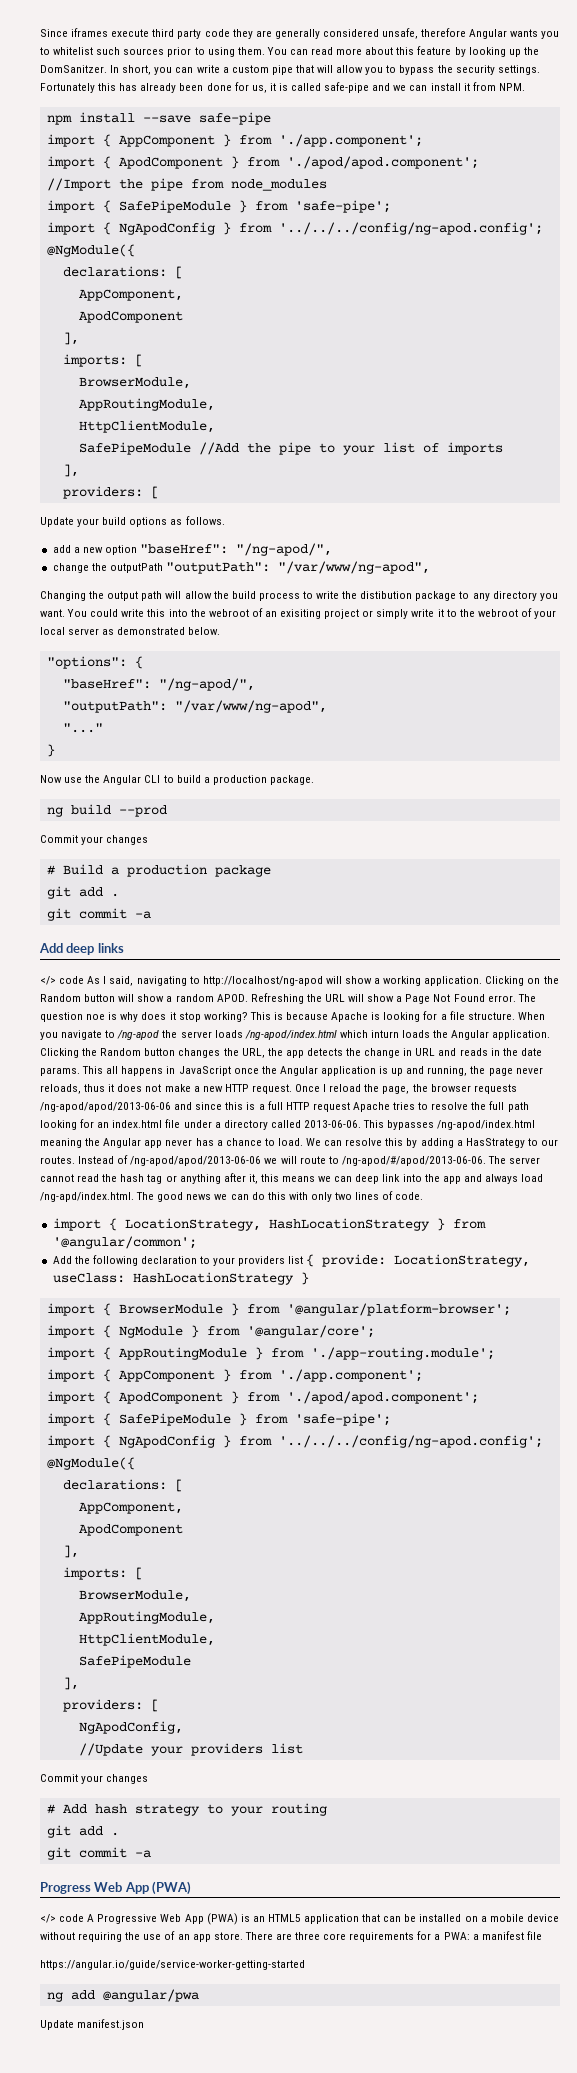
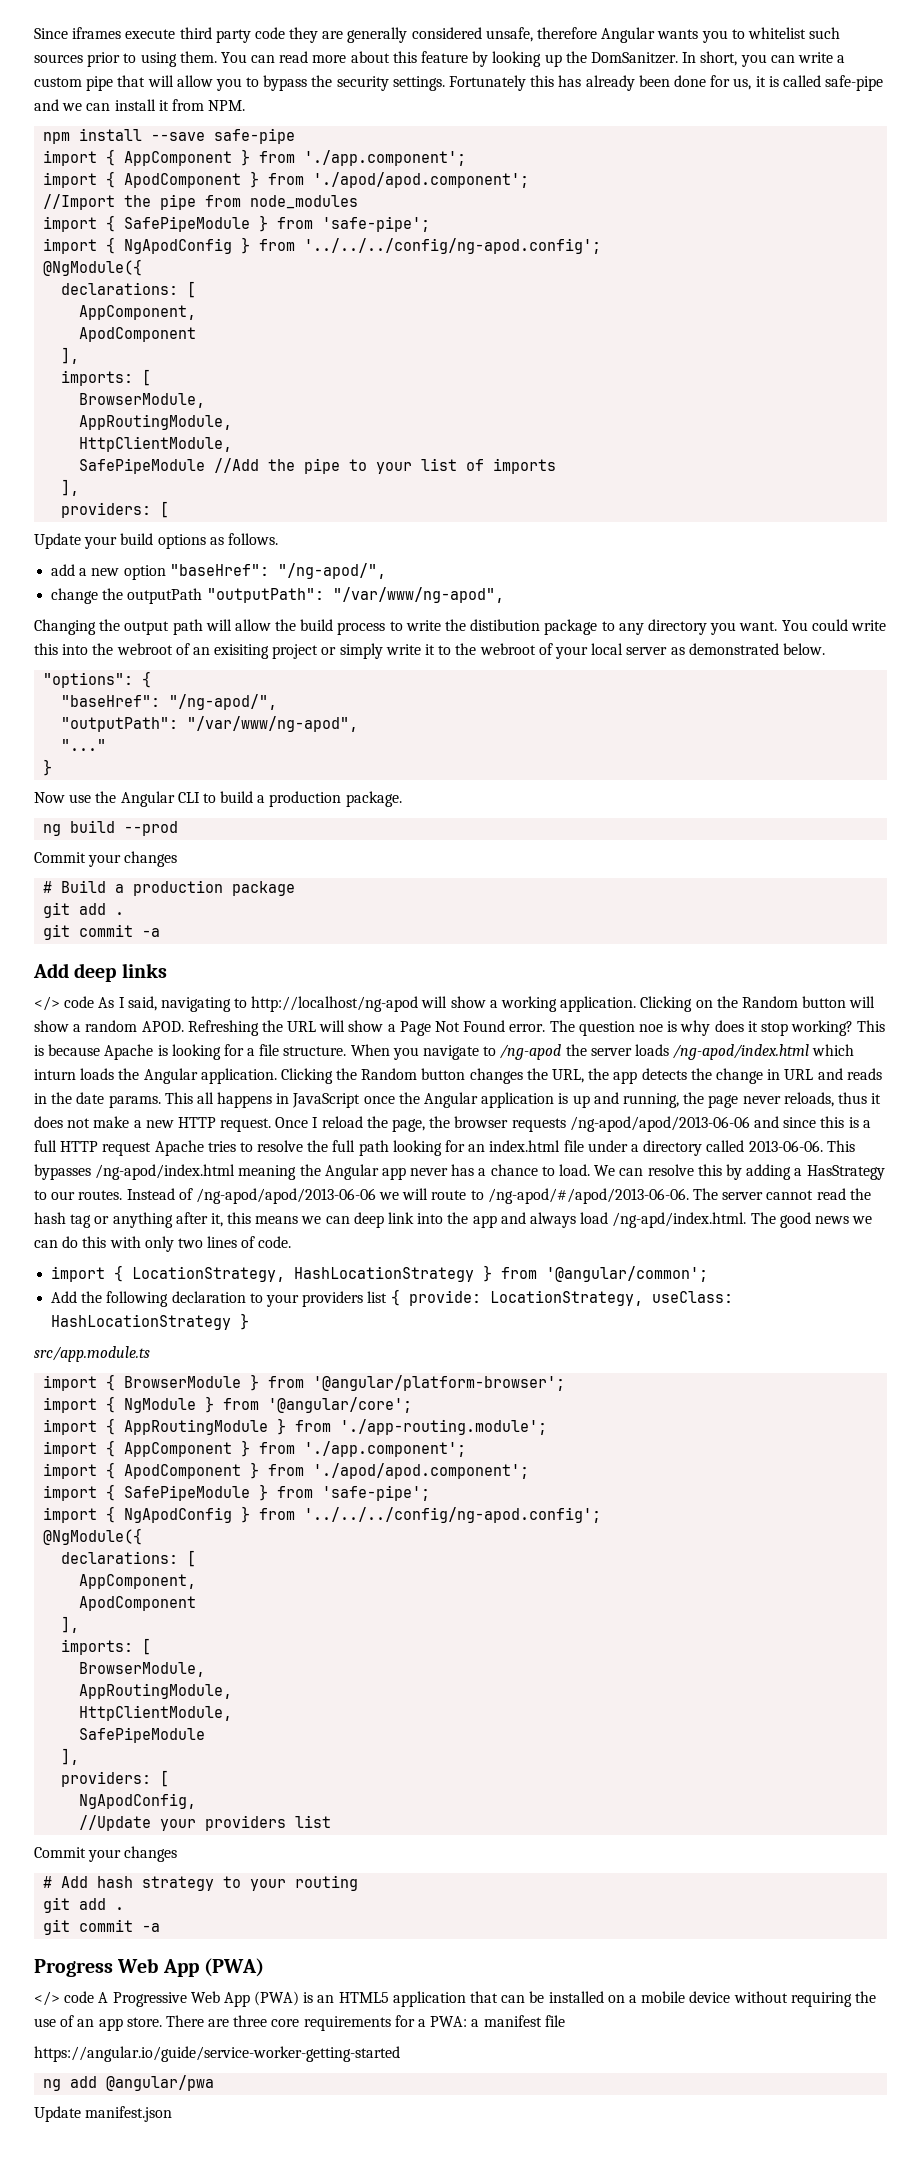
(309, 1278) none -> [34,1346,150,1362] // src/app.module.ts

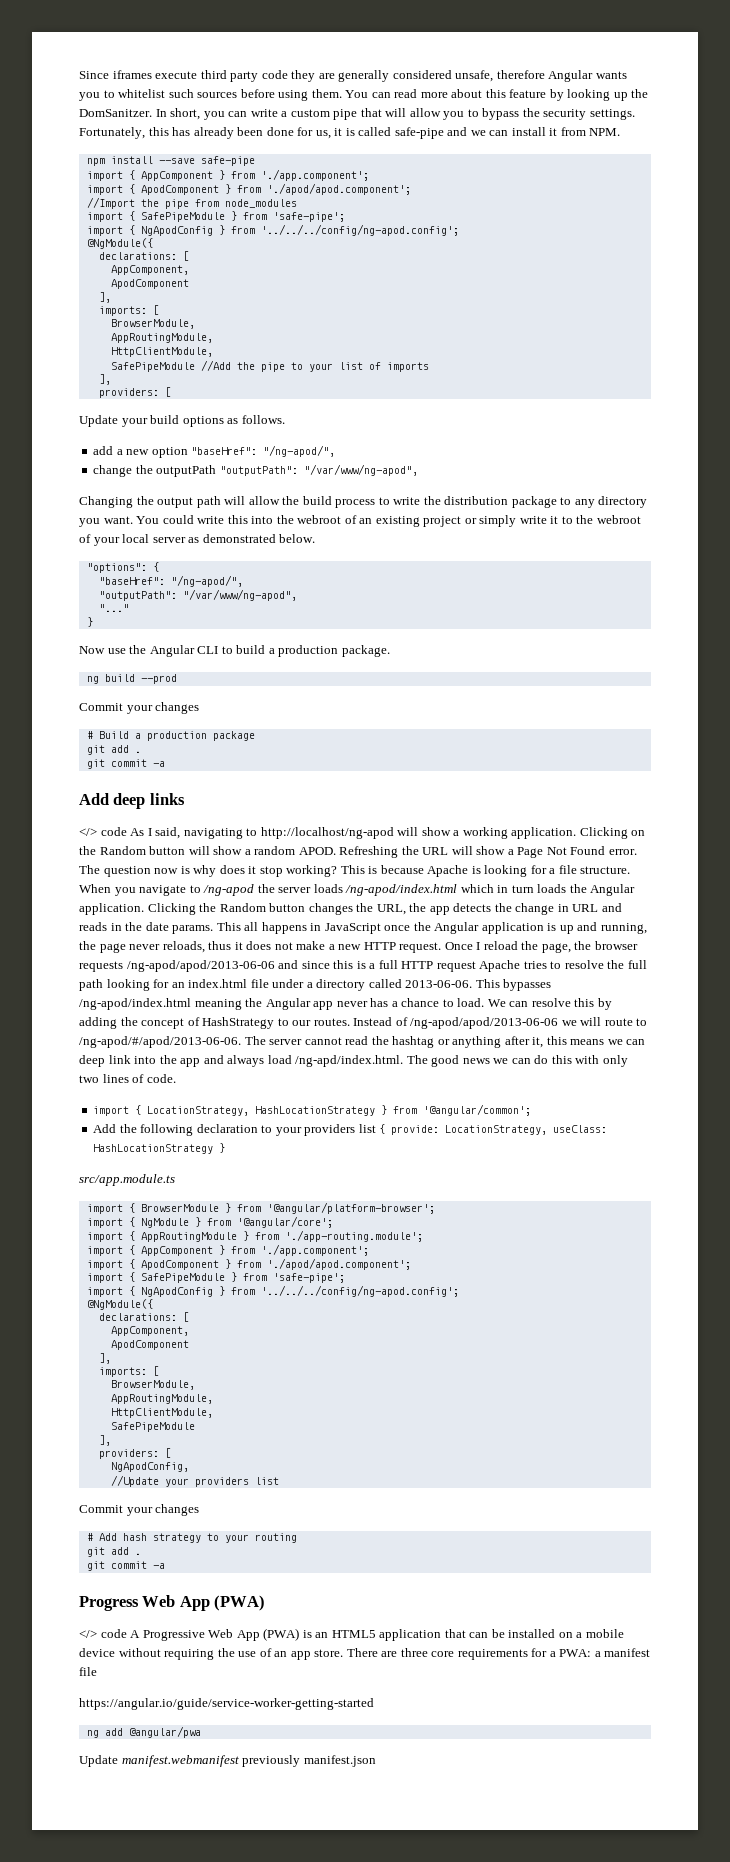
[87,52,137,67] prior to -> [240,89,275,98] before
[449,75,527,91] Fortunately -> [79,127,145,139] Fortunately,
[470,619,541,631] distibution -> [444,496,509,505] distribution
[214,644,270,659] exisiting -> [375,516,420,527] existing
[638,1024,663,1032] noe -> [154,868,179,874] now
[34,1069,76,1080] inturn -> [497,885,534,893] in turn
[794,1165,885,1180] a HasStrategy -> [120,1017,275,1029] the concept of HashStrategy
[34,1212,92,1228] hash tag -> [392,1036,435,1048] hashtag
(81, 2114) none -> [121,1755,301,1767] manifest.webmanifest previously

